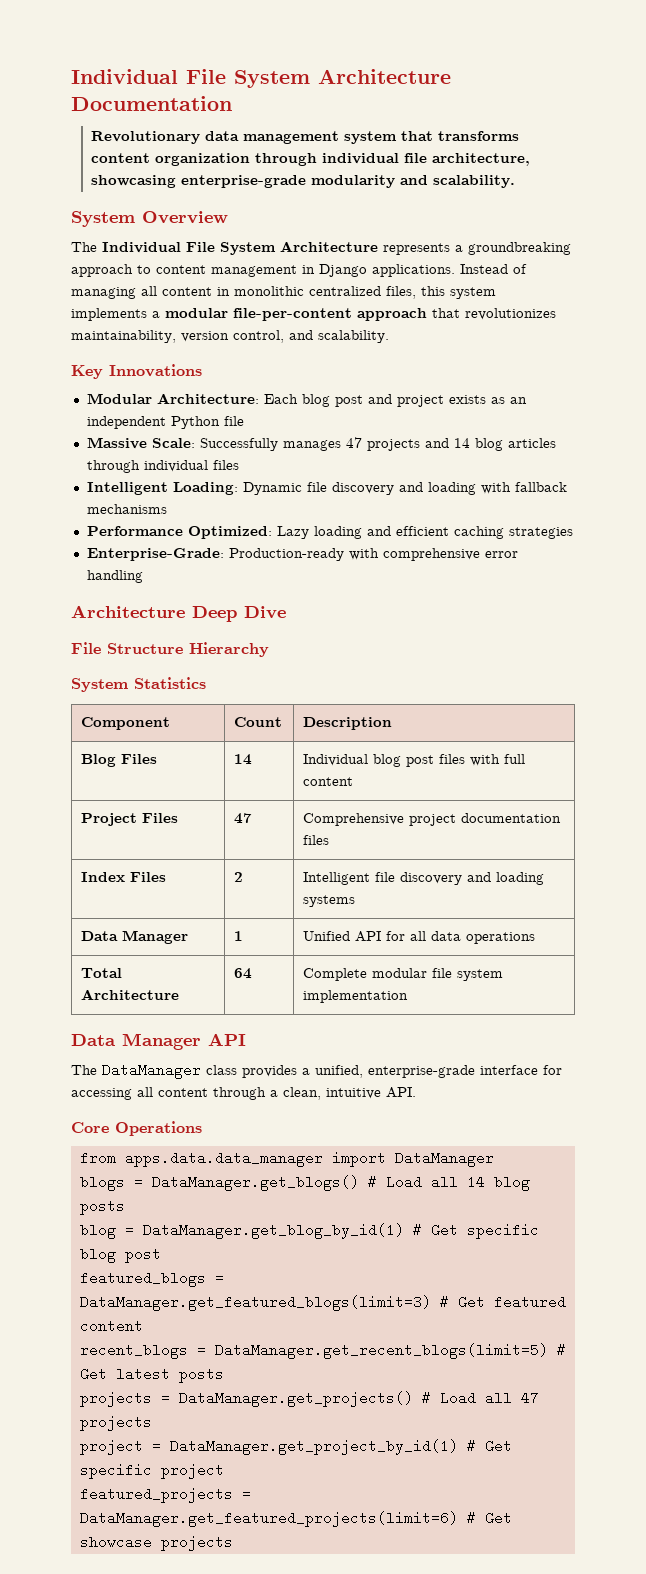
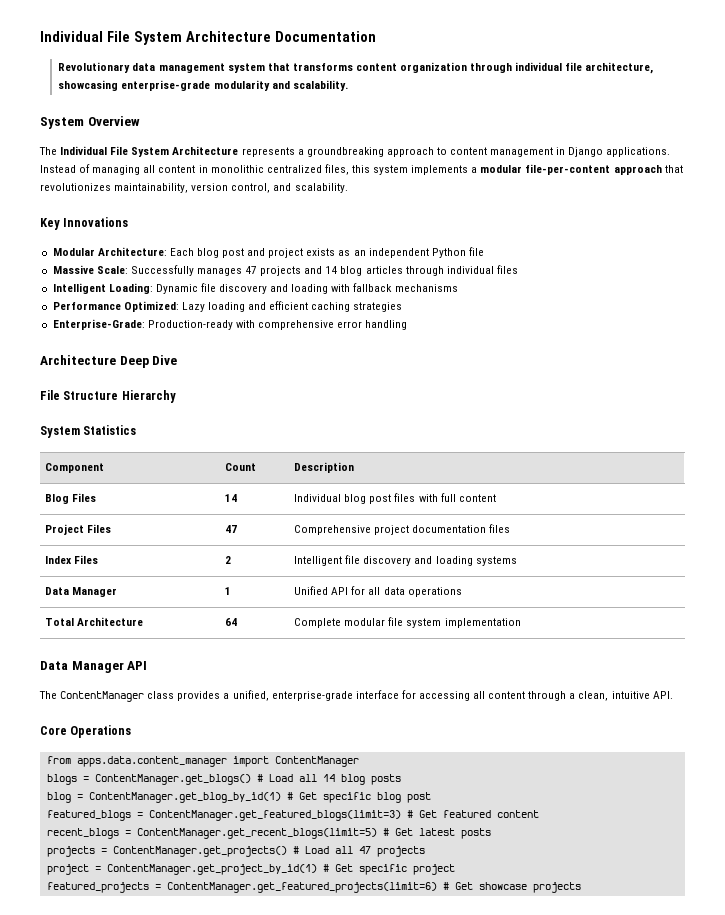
[102,1063,201,1079] DataManager -> [60,691,145,702] ContentManager
[124,1151,494,1167] apps.data.data_manager import DataManager -> [76,756,359,767] apps.data.content_manager import ContentManager
[151,1175,359,1191] DataManager.get_blogs() -> [94,774,251,785] ContentManager.get_blogs()
[142,1223,404,1239] DataManager.get_blog_by_id(1) -> [88,792,281,803] ContentManager.get_blog_by_id(1)
[79,1295,431,1311] DataManager.get_featured_blogs(limit=3) -> [148,810,401,821] ContentManager.get_featured_blogs(limit=3)
[214,1343,548,1359] DataManager.get_recent_blogs(limit=5) -> [136,828,377,839] ContentManager.get_recent_blogs(limit=5)
[178,1391,413,1407] DataManager.get_projects() -> [112,846,287,857] ContentManager.get_projects()
[169,1439,458,1455] DataManager.get_project_by_id(1) -> [106,864,317,875] ContentManager.get_project_by_id(1)
[79,1511,458,1527] DataManager.get_featured_projects(limit=6) -> [166,882,437,893] ContentManager.get_featured_projects(limit=6)

